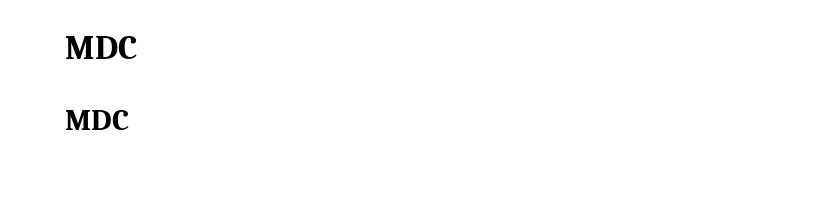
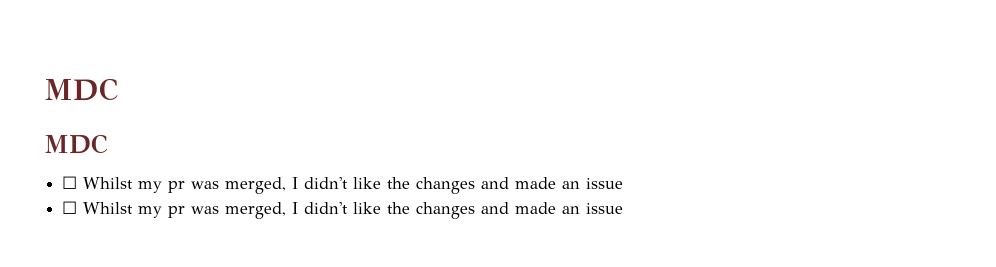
(129, 120) none -> [62,176,624,194] [62,201,624,219] // ☐ Whilst my pr was merged, I didn't like the changes and made an issue // ☐ Whilst my pr was merged, I didn't like the changes and made an issue

